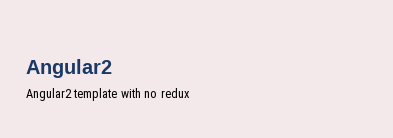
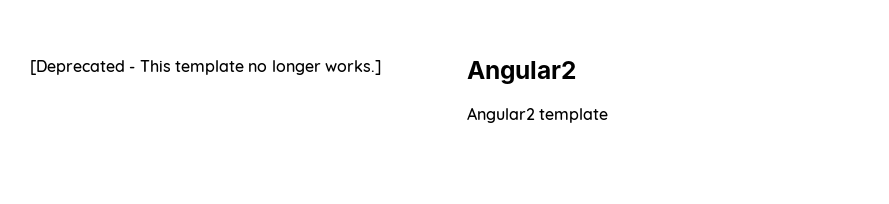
(26, 68) none -> [30,60,381,75] [Deprecated - This template no longer works.] //
[120,88,190,98] with no redux -> (609, 115) none

